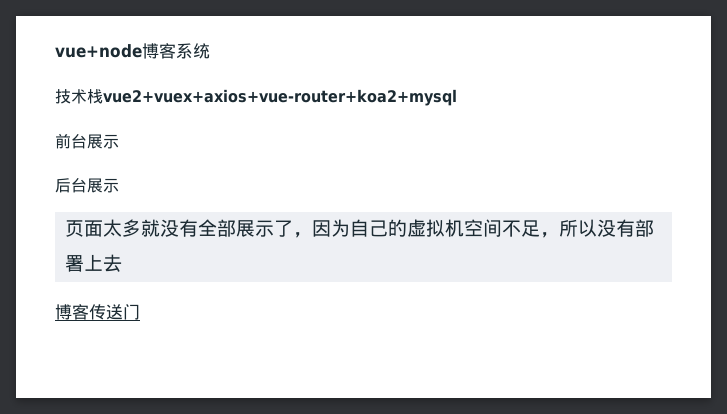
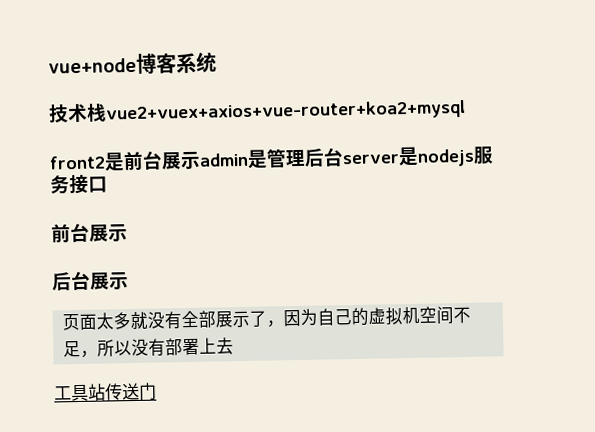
(457, 97) none -> [49,145,494,172] [50,174,108,195] // front2是前台展示admin是管理后台server是nodejs服务接口
[55,304,89,320] 博客 -> [54,383,106,402] 工具站

